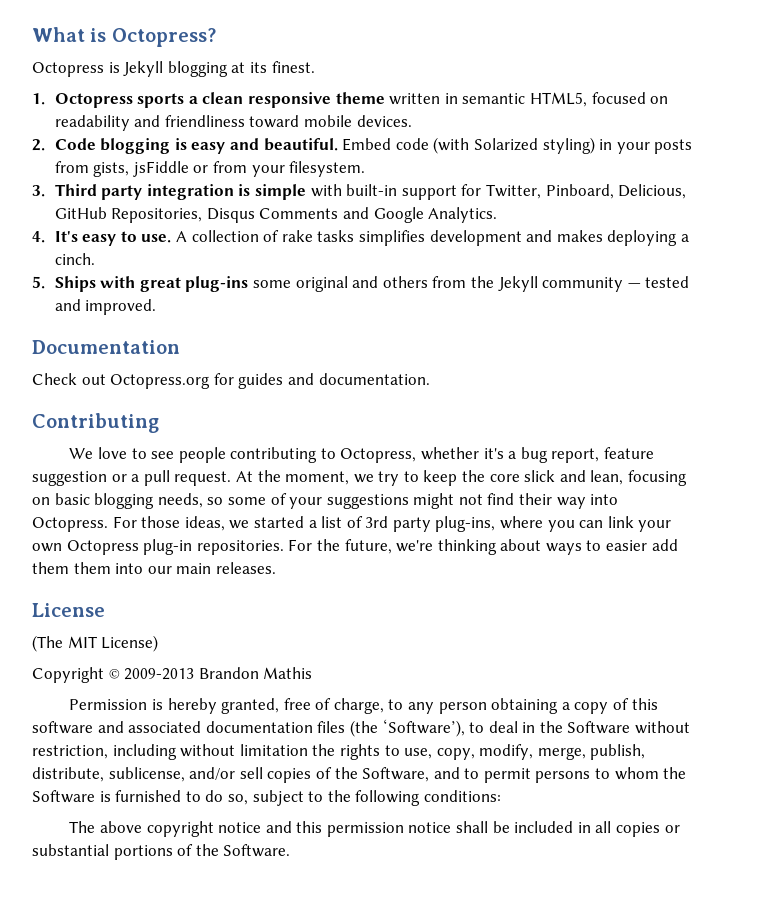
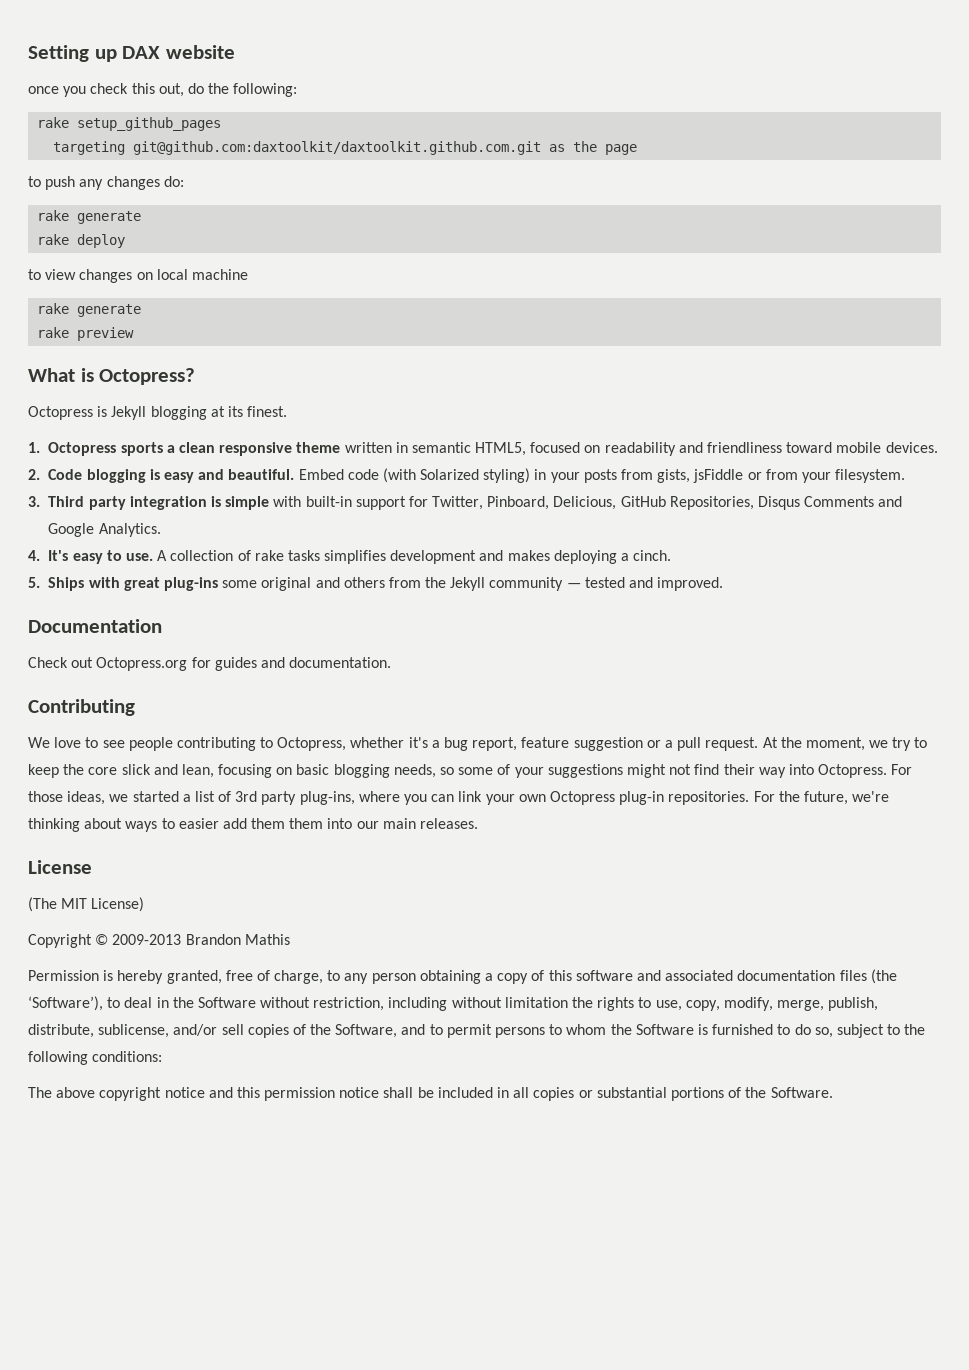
(32, 34) none -> [28,45,236,62] [28,83,298,97] [37,117,222,131] [53,141,638,155] [28,176,184,190] [37,210,142,224] [37,234,126,248] [28,269,248,283] [37,303,142,317] [37,327,135,341] Setting up DAX website // once you check this out, do the following: // rake setup_github_pages // targeting git@github.com:daxtoolkit/daxtoolkit.github.com.git as the page // to push any changes do: // rake generate // rake deploy // to view changes on local machine // rake generate // rake preview //

